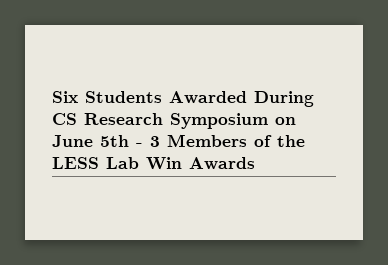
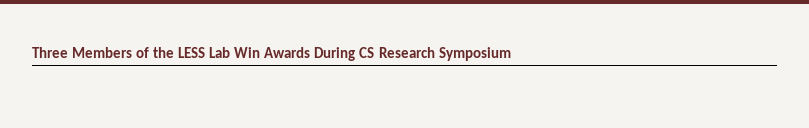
[52,91,314,107] [52,113,296,129] [52,135,160,147] Six Students Awarded During CS Research Symposium on June 5th - 3 -> [32,47,68,58] Three
(255, 163) none -> [314,47,511,61] During CS Research Symposium

